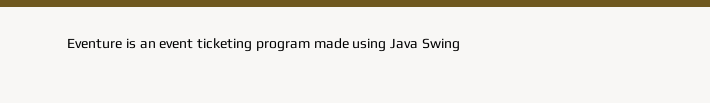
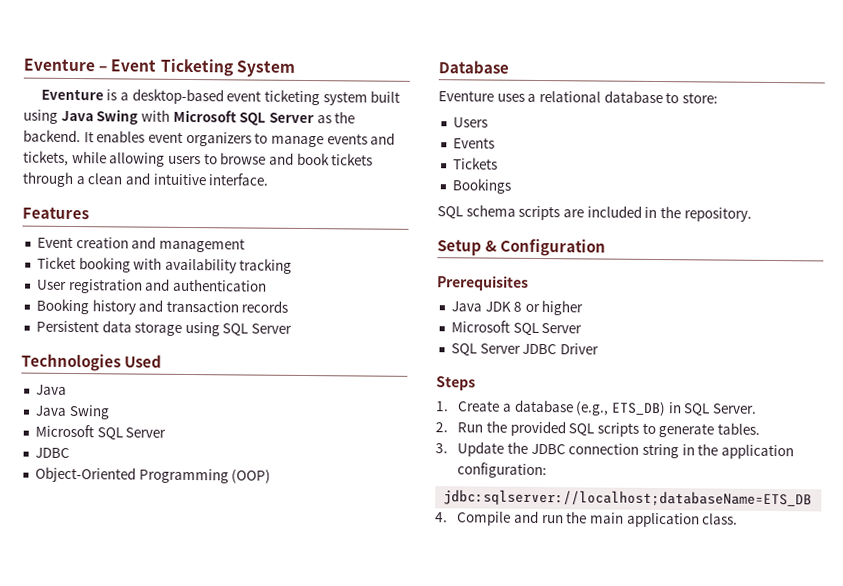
[67,38,461,52] Eventure is an event ticketing program made using Java Swing -> [23,58,295,77] [40,88,401,106] [23,109,356,126] [23,129,396,148] [23,150,374,167] [22,171,270,188] [22,206,89,220] [36,236,245,253] [36,256,293,274] [36,278,267,294] [35,298,289,315] [35,320,293,337] [21,353,163,372] [35,384,67,395] [34,404,110,420] [34,424,167,441] [34,447,70,458] [34,466,272,484] [438,60,509,74] [438,90,718,104] [452,117,488,128] [452,137,495,149] [452,157,498,170] [451,178,511,194] [437,204,752,222] [437,238,607,257] [437,275,529,291] [450,300,584,316] [450,320,583,337] [450,343,599,357] [436,376,476,391] [435,399,757,417] [435,420,760,438] [435,441,794,460] [457,462,548,479] [443,489,813,508] [435,510,739,528] Eventure – Event Ticketing System // Eventure is a desktop-based event ticketing system built using Java Swing with Microsoft SQL Server as the backend. It enables event organizers to manage events and tickets, while allowing users to browse and book tickets through a clean and intuitive interface. // Features // Event creation and management // Ticket booking with availability tracking // User registration and authentication // Booking history and transaction records // Persistent data storage using SQL Server // Technologies Used // Java // Java Swing // Microsoft SQL Server // JDBC // Object-Oriented Programming (OOP) // Database // Eventure uses a relational database to store: // Users // Events // Tickets // Bookings // SQL schema scripts are included in the repository. // Setup & Configuration // Prerequisites // Java JDK 8 or higher // Microsoft SQL Server // SQL Server JDBC Driver // Steps // 1. Create a database (e.g., ETS_DB) in SQL Server. // 2. Run the provided SQL scripts to generate tables. // 3. Update the JDBC connection string in the application configuration: // jdbc:sqlserver://localhost;databaseName=ETS_DB // 4. Compile and run the main application class.

